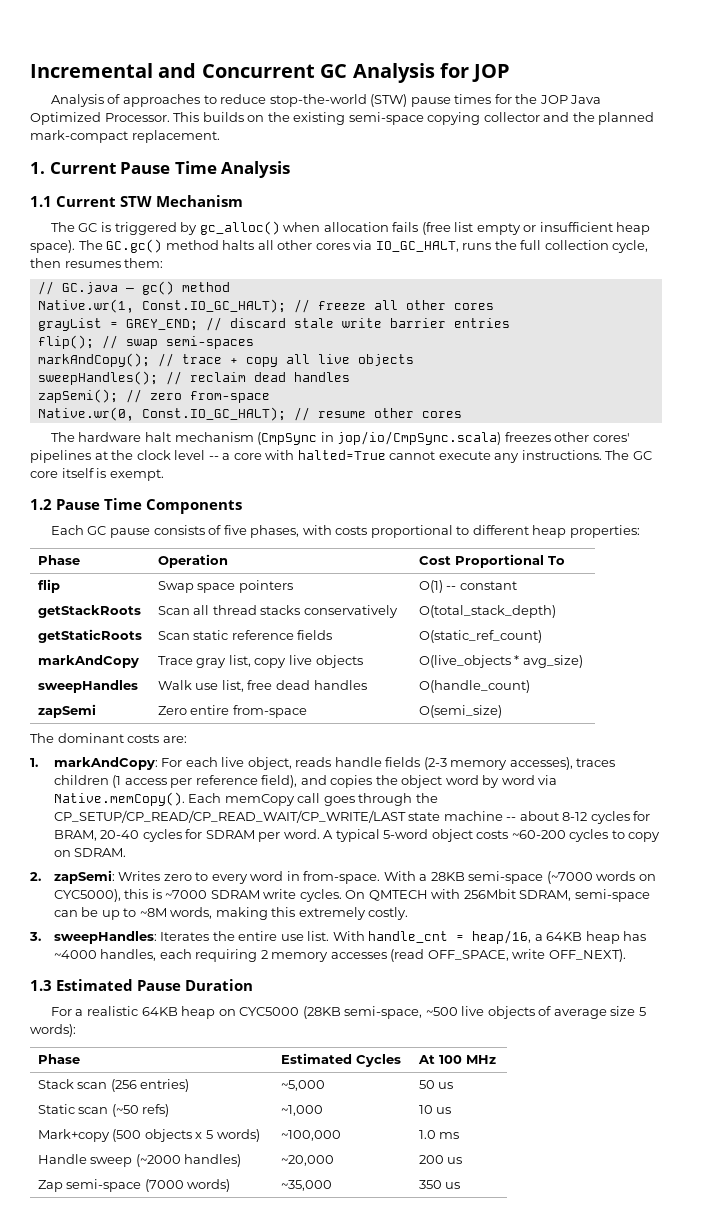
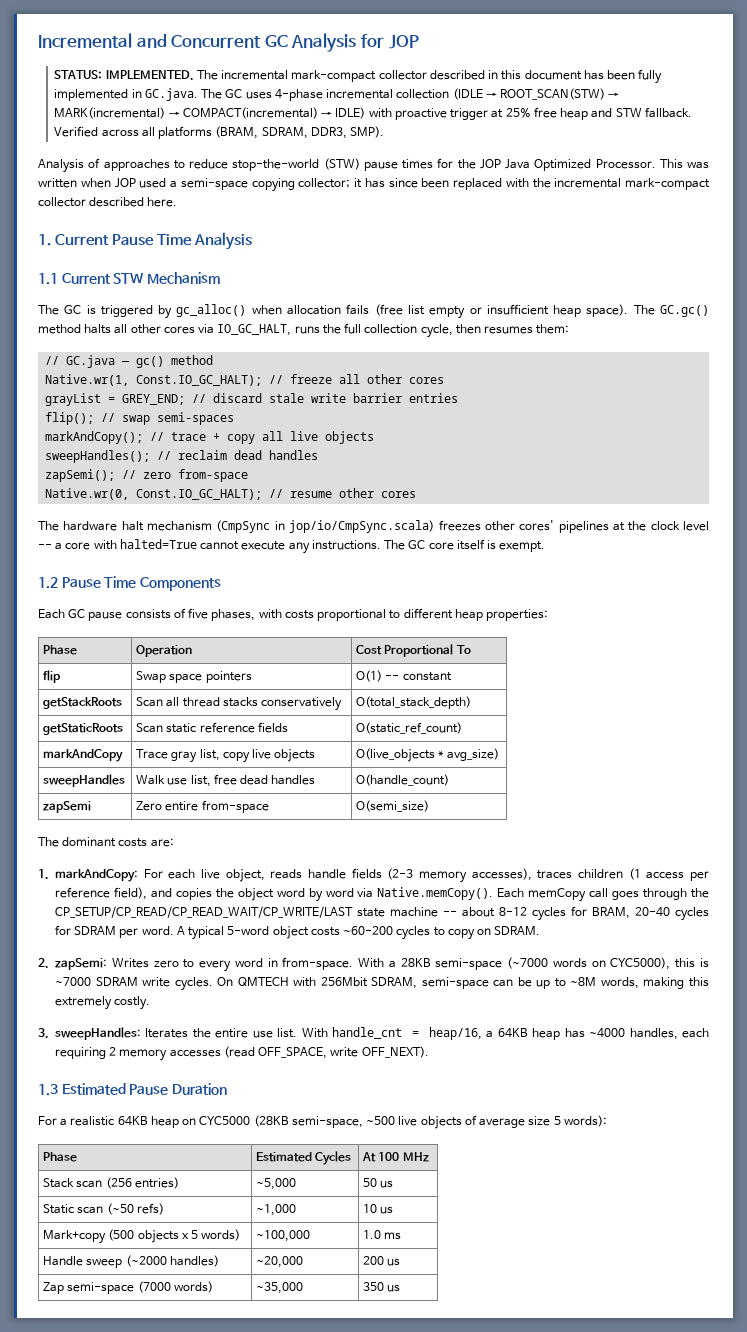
(511, 73) none -> [54,69,663,84] [54,88,620,101] [54,107,692,120] [54,126,385,139] // STATUS: IMPLEMENTED. The incremental mark-compact collector described in this document has been fully implemented in GC.java. The GC uses 4-phase incremental collection (IDLE → ROOT_SCAN(STW) → MARK(incremental) → COMPACT(incremental) → IDLE) with proactive trigger at 25% free heap and STW fallback. Verified across all platforms (BRAM, SDRAM, DDR3, SMP).
[202,112,655,125] [30,130,220,143] builds on the existing semi-space copying collector and the planned mark-compact replacement. -> [687,161,709,169] [38,178,710,192] [38,197,178,207] was written when JOP used a semi-space copying collector; it has since been replaced with the incremental mark-compact collector described here.

